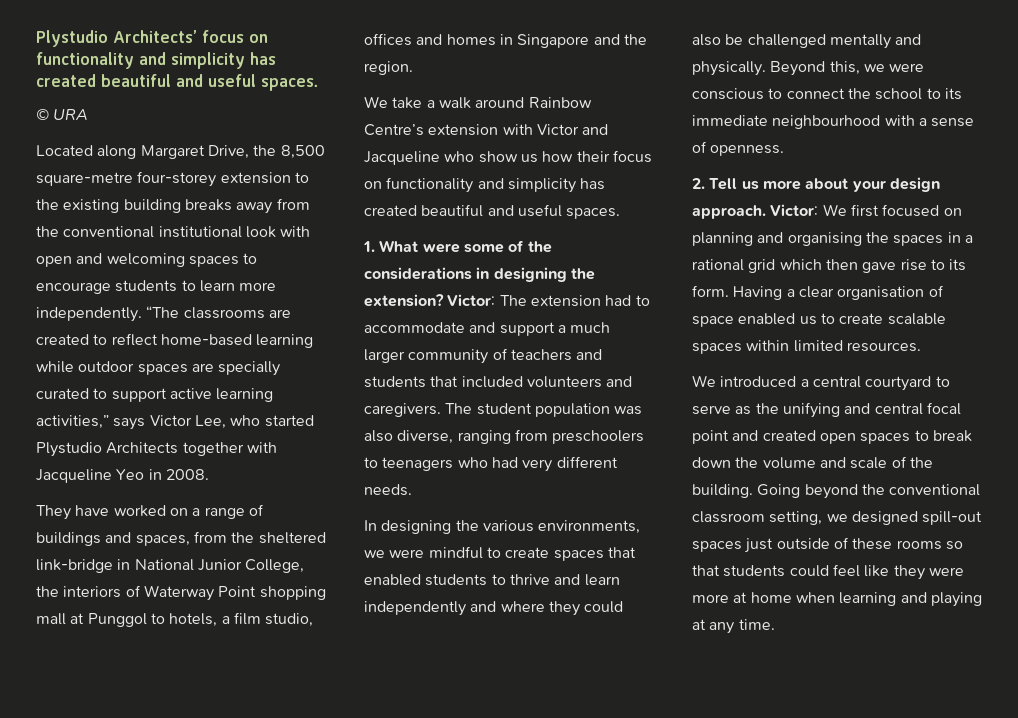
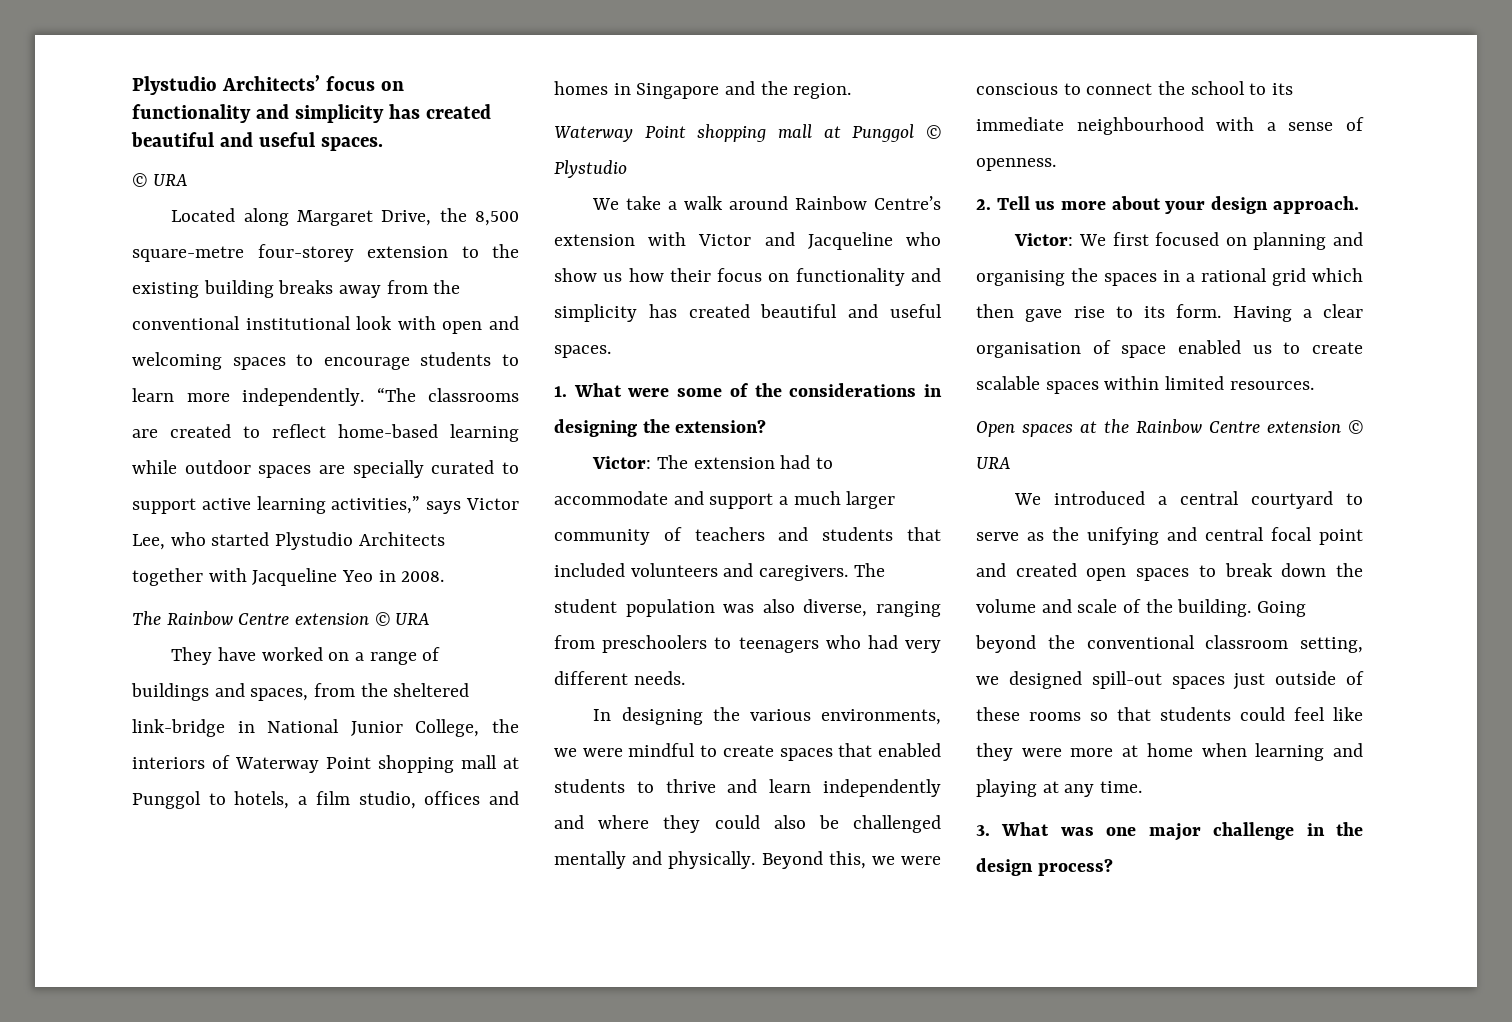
(209, 474) none -> [132,611,430,626] // The Rainbow Centre extension © URA
(413, 68) none -> [554,124,941,142] [554,160,627,178] // Waterway Point shopping mall at Punggol © Plystudio
(444, 300) none -> (767, 426) //
(766, 212) none -> (1359, 205) //
(921, 347) none -> [976,419,1363,437] [976,457,1010,469] // Open spaces at the Rainbow Centre extension © URA
(775, 624) none -> [976,822,1363,841] [976,858,1113,876] // 3. What was one major challenge in the design process?

